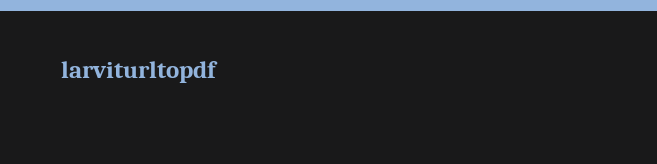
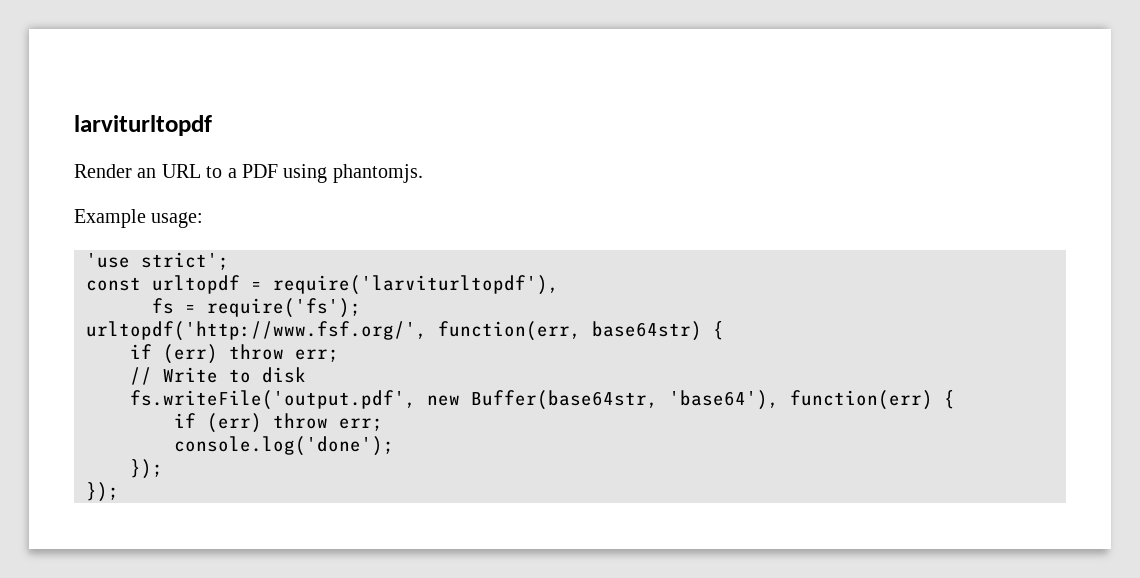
(218, 72) none -> [74,164,423,183] [74,209,204,228] [86,252,229,270] [86,275,559,295] [152,298,361,318] [86,321,724,341] [130,344,339,364] [130,367,306,385] [130,390,955,410] [174,413,383,433] [174,436,394,456] [130,459,163,479] [86,482,119,502] // Render an URL to a PDF using phantomjs. // Example usage: // 'use strict'; // const urltopdf = require('larviturltopdf'), // fs = require('fs'); // urltopdf('http://www.fsf.org/', function(err, base64str) { // if (err) throw err; // // Write to disk // fs.writeFile('output.pdf', new Buffer(base64str, 'base64'), function(err) { // if (err) throw err; // console.log('done'); // }); // });

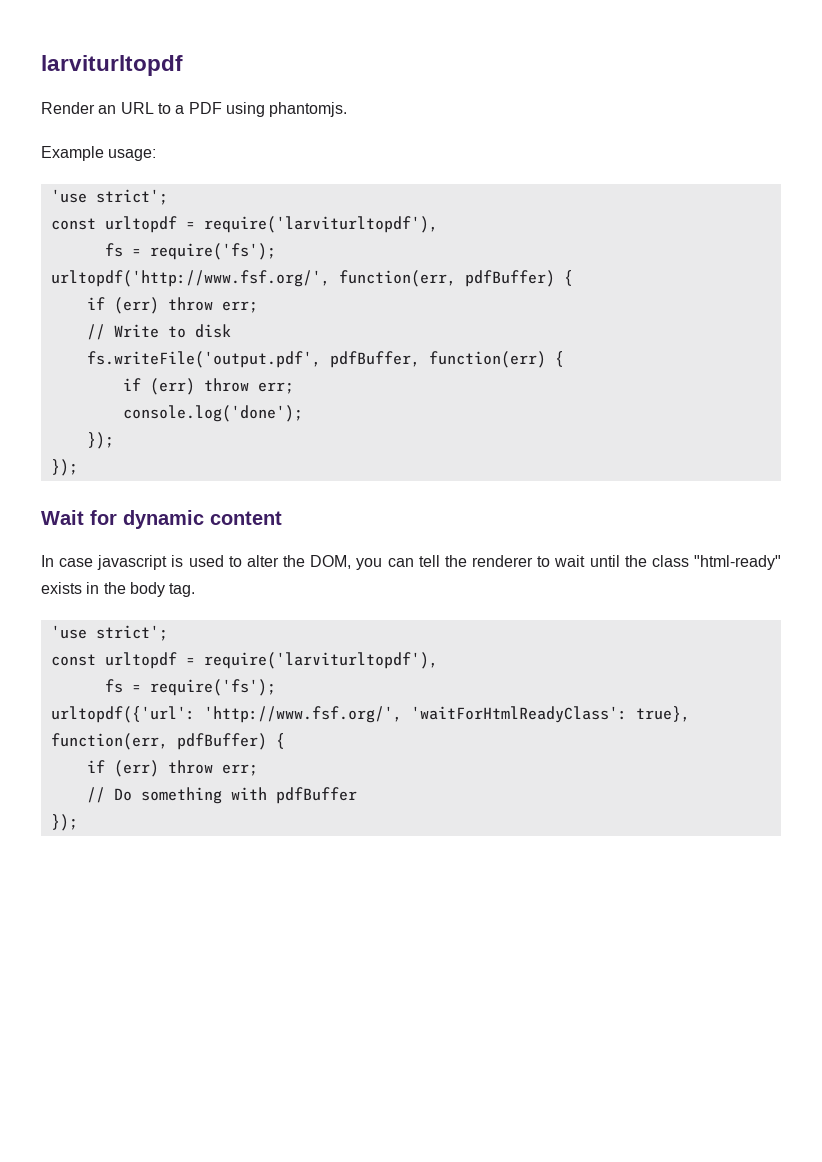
[592,321,702,341] base64str) -> [464,270,555,287] pdfBuffer)
[427,390,779,410] new Buffer(base64str, 'base64'), -> [329,351,420,368] pdfBuffer,
(119, 492) none -> [41,510,282,529] [41,555,781,570] [41,582,196,597] [50,625,168,641] [50,652,438,669] [104,679,276,696] [50,706,690,723] [50,733,285,750] [86,760,258,777] [86,787,357,804] [50,814,78,831] // Wait for dynamic content // In case javascript is used to alter the DOM, you can tell the renderer to wait until the class "html-ready" exists in the body tag. // 'use strict'; // const urltopdf = require('larviturltopdf'), // fs = require('fs'); // urltopdf({'url': 'http://www.fsf.org/', 'waitForHtmlReadyClass': true}, function(err, pdfBuffer) { // if (err) throw err; // // Do something with pdfBuffer // });

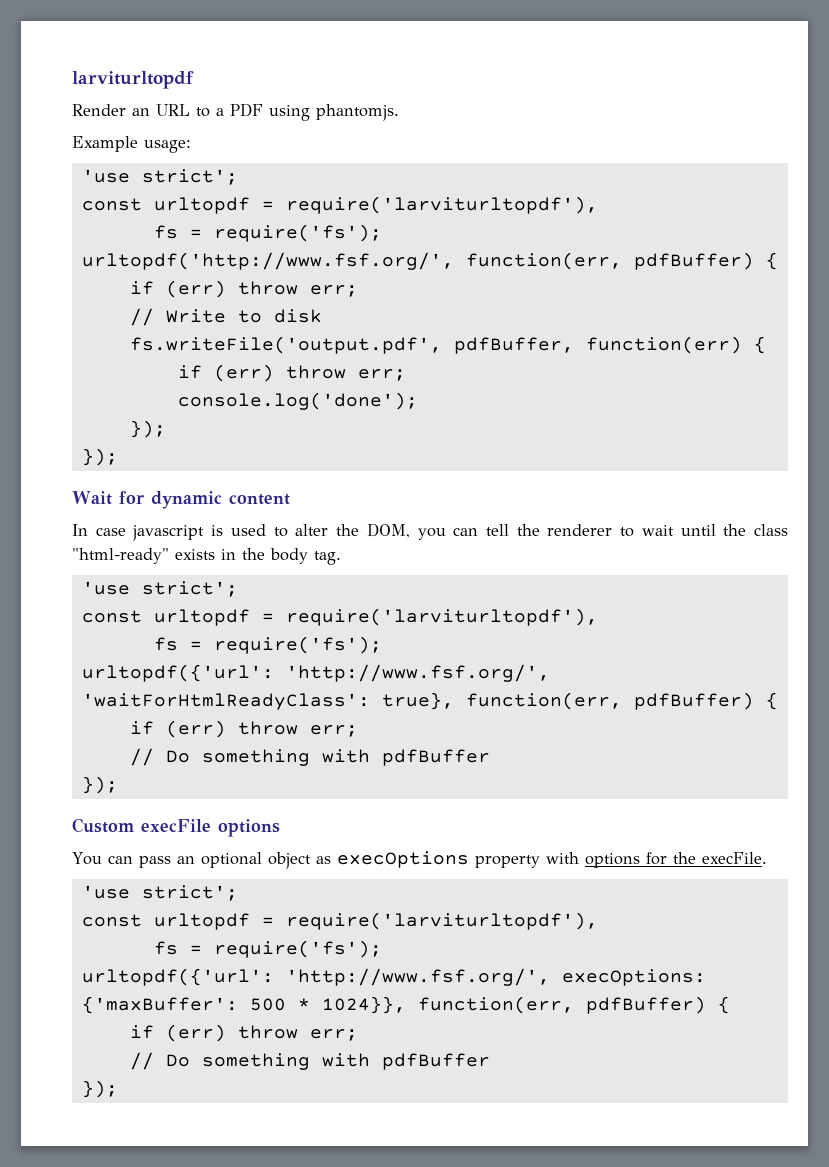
(78, 822) none -> [72,818,280,837] [72,851,767,869] [81,885,238,901] [81,912,598,930] [153,940,382,958] [81,968,706,986] [81,996,730,1014] [129,1024,358,1042] [129,1052,490,1070] [81,1080,118,1098] // Custom execFile options // You can pass an optional object as execOptions property with options for the execFile. // 'use strict'; // const urltopdf = require('larviturltopdf'), // fs = require('fs'); // urltopdf({'url': 'http://www.fsf.org/', execOptions: {'maxBuffer': 500 * 1024}}, function(err, pdfBuffer) { // if (err) throw err; // // Do something with pdfBuffer // });

